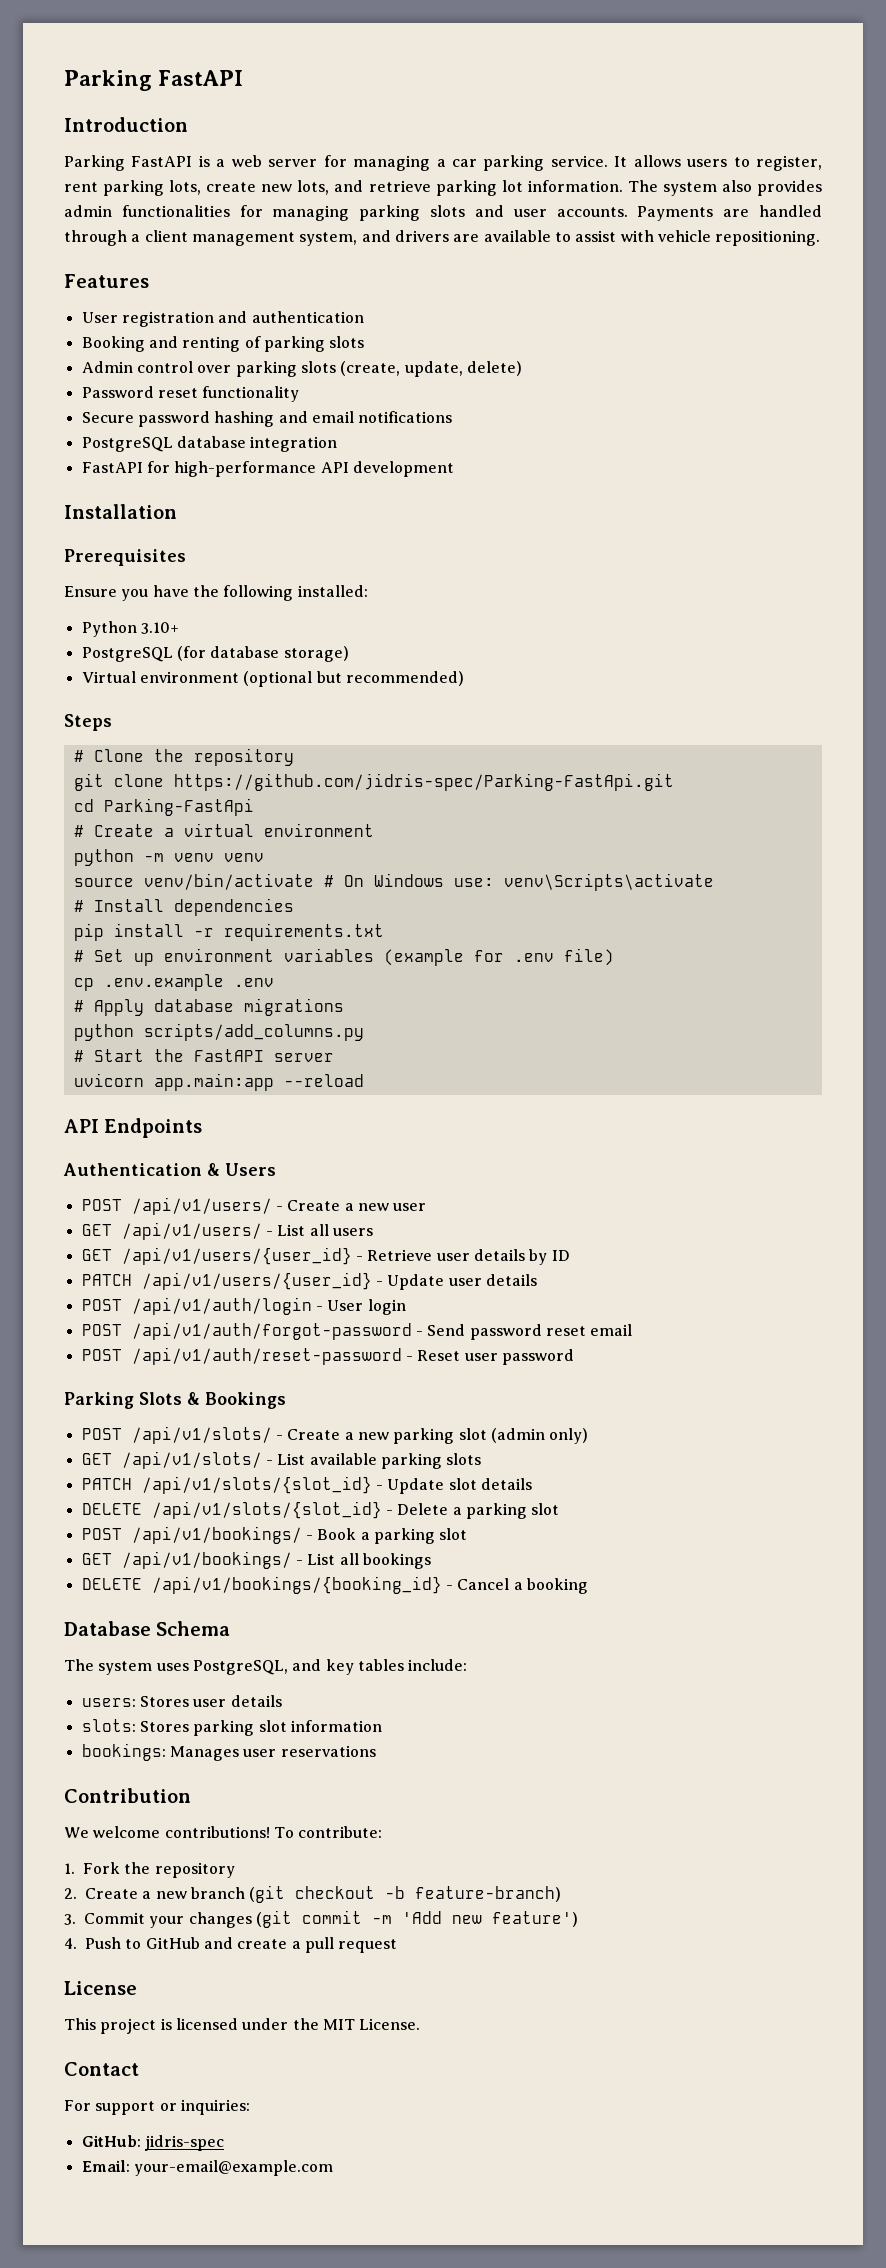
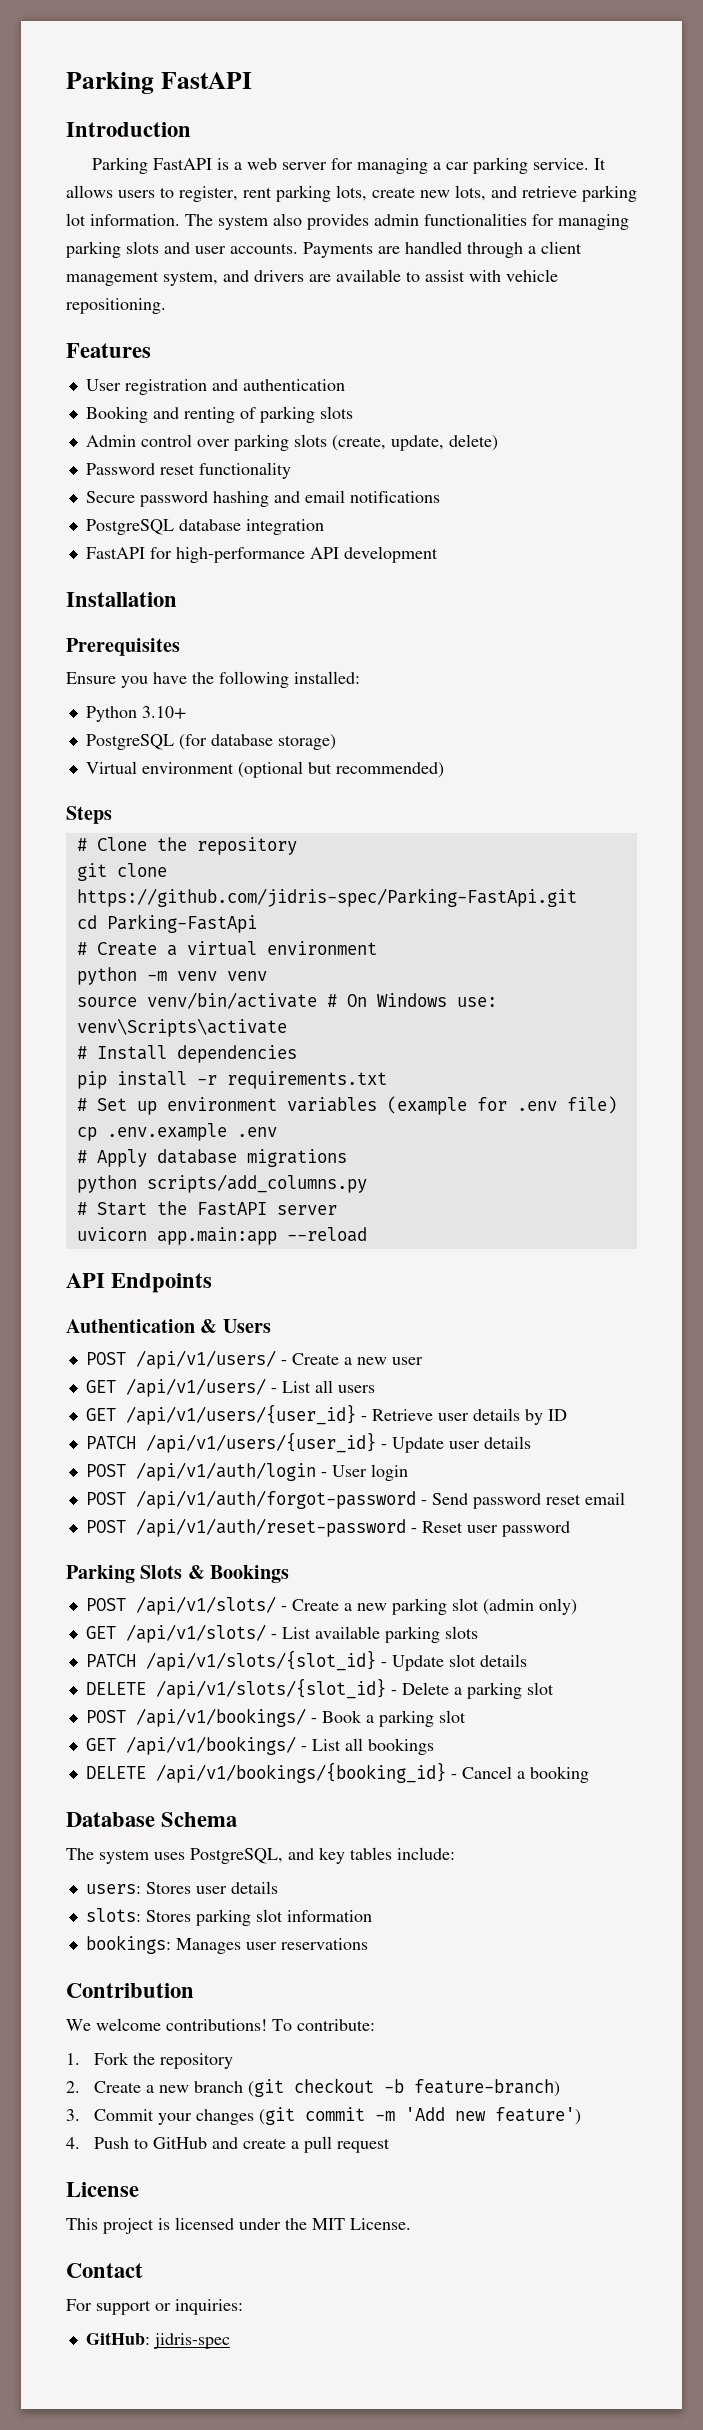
[81,2160,333,2176] // Email: your-email@example.com -> (230, 2341) none

